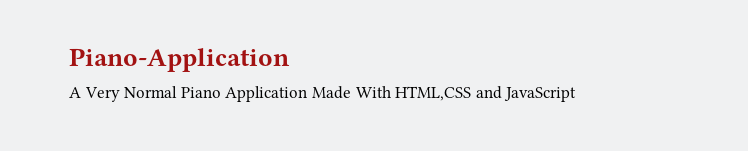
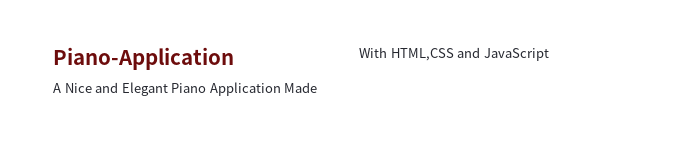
[84,86,178,102] Very Normal -> [64,82,168,96] Nice and Elegant

